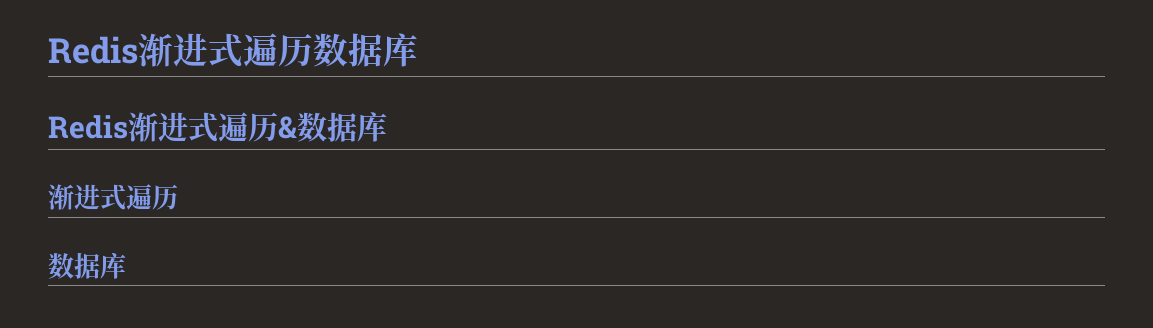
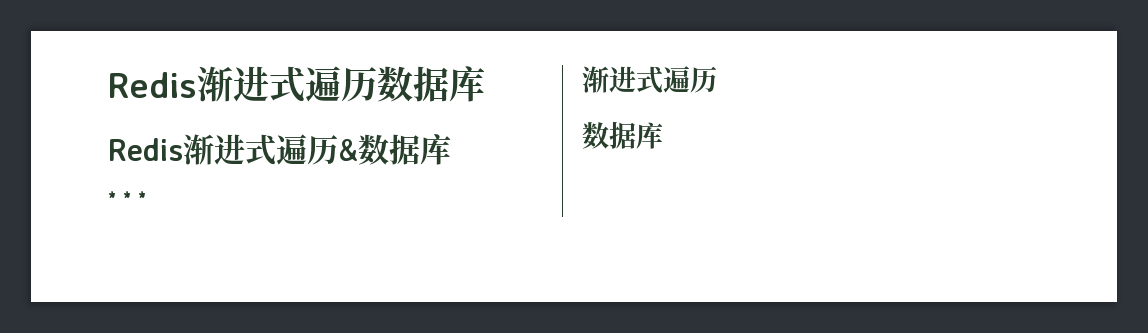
(387, 126) none -> [108,191,147,205] // * * *

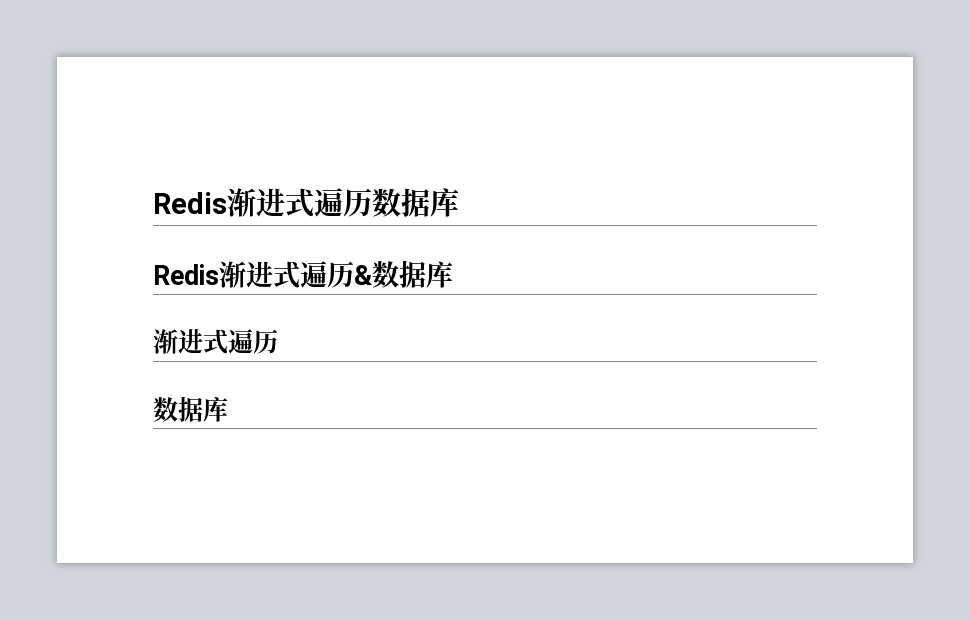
[108,191,147,205] // * * * -> (453, 274) none

